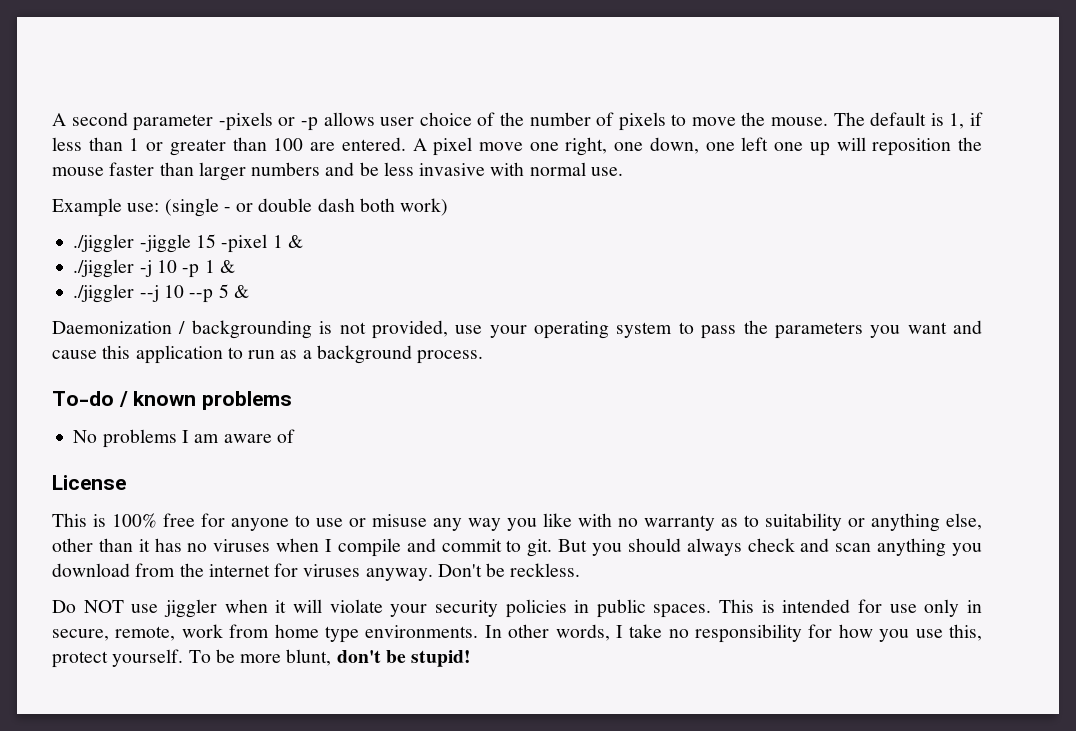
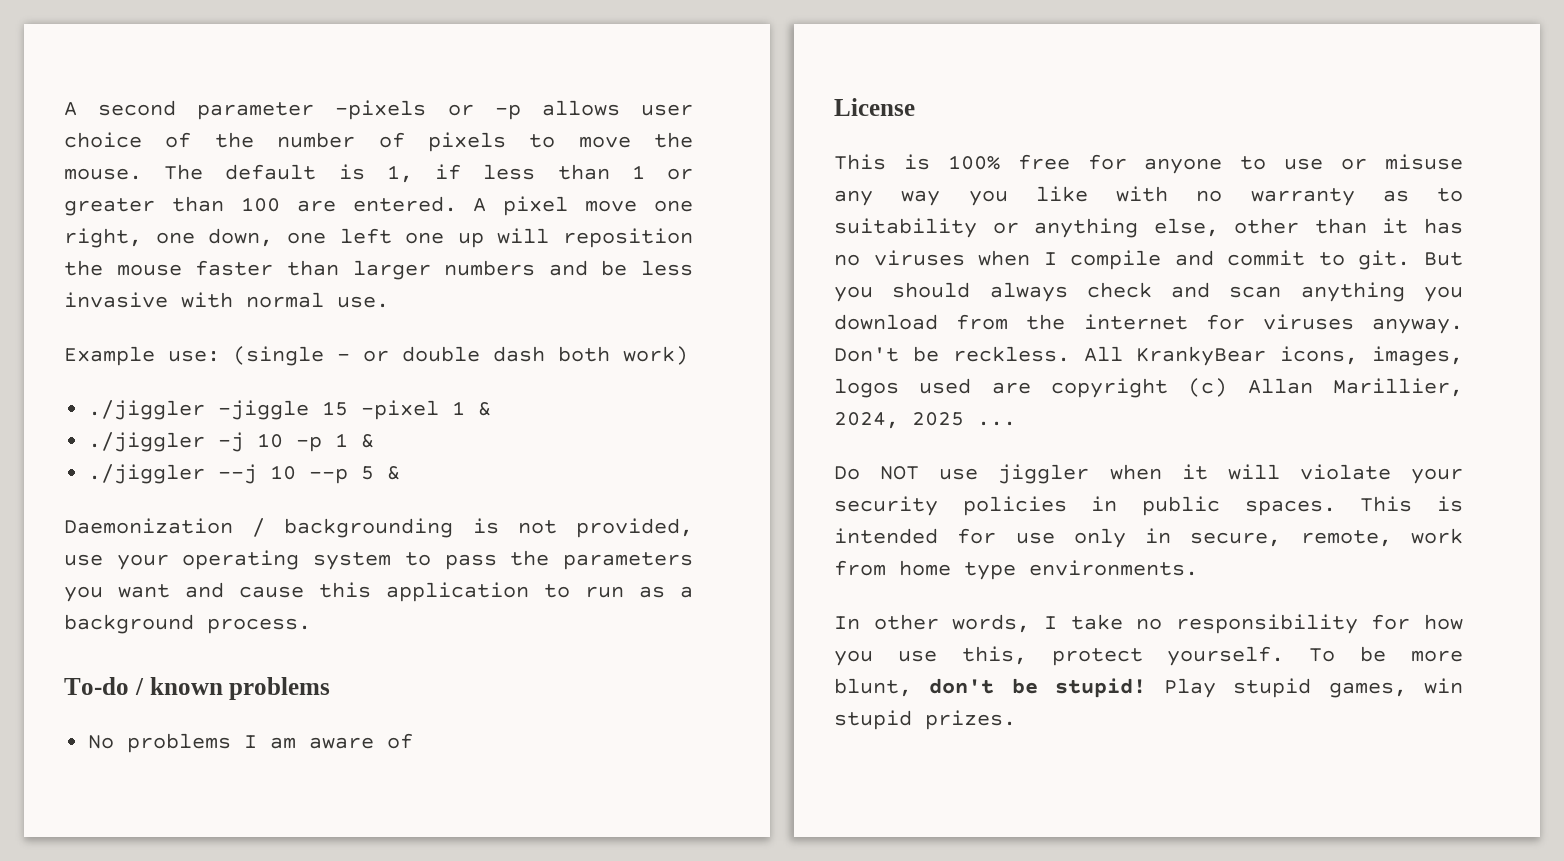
(581, 570) none -> [1083,346,1463,366] [834,378,1463,398] [834,412,1016,429] All KrankyBear icons, images, logos used are copyright (c) Allan Marillier, 2024, 2025 ...
(479, 631) none -> (1198, 568) //
(472, 658) none -> [1163,678,1463,698] [834,710,1016,730] Play stupid games, win stupid prizes.

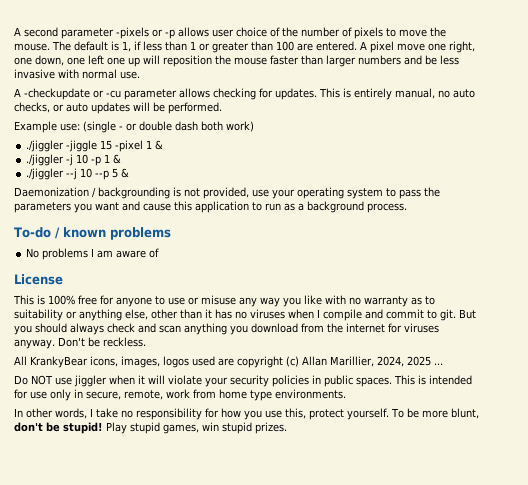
(389, 302) none -> [14,88,475,100] [14,102,222,114] // A -checkupdate or -cu parameter allows checking for updates. This is entirely manual, no auto checks, or auto updates will be performed.
(1070, 354) none -> (146, 342) //

